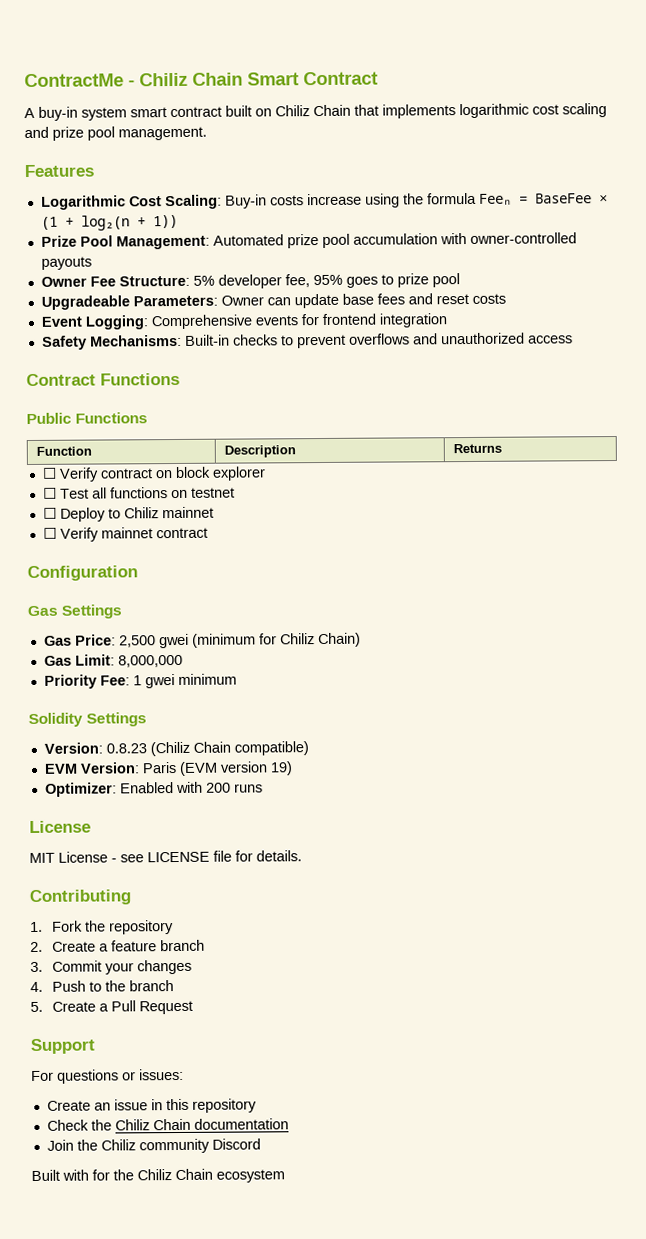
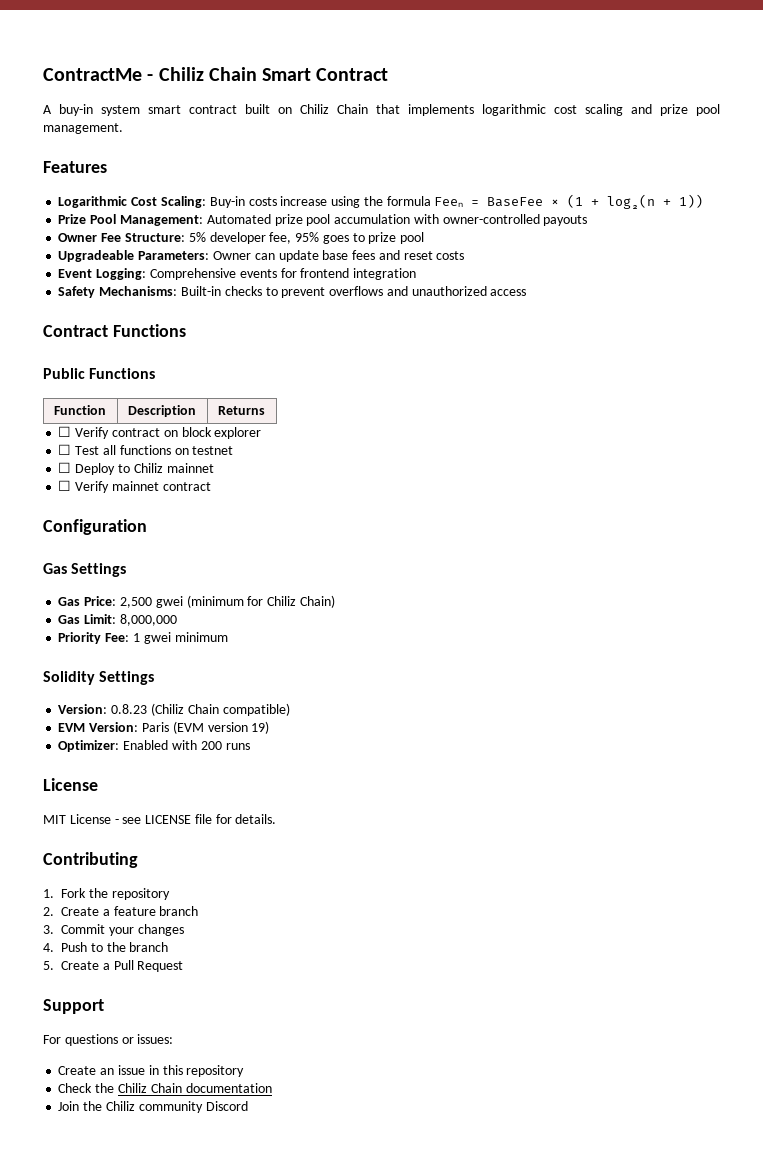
[31,1168,285,1183] // Built with for the Chiliz Chain ecosystem -> (248, 1106) none

